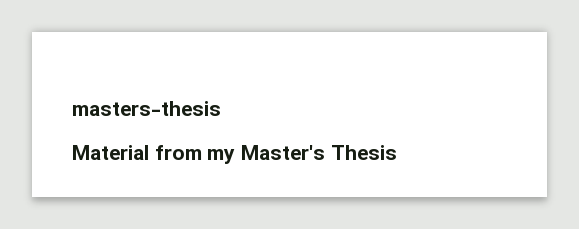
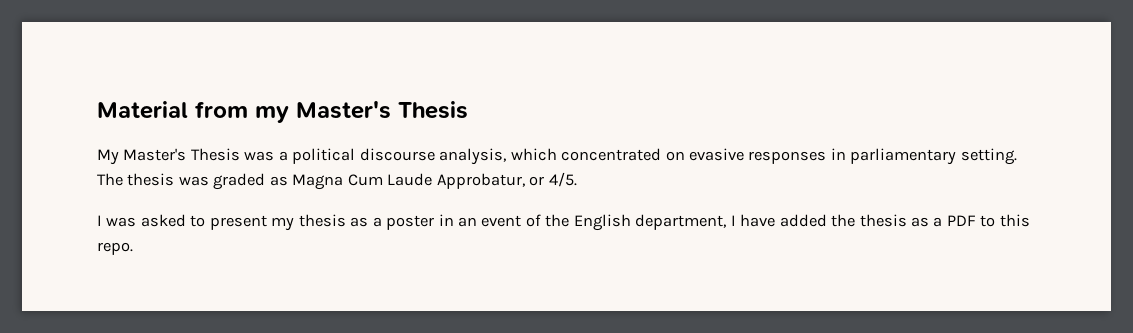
[72,101,221,116] masters-thesis // -> (97, 110) none
(397, 152) none -> [97,148,1017,165] [97,172,577,190] [97,214,1030,231] [97,242,133,255] // My Master's Thesis was a political discourse analysis, which concentrated on evasive responses in parliamentary setting. The thesis was graded as Magna Cum Laude Approbatur, or 4/5. // I was asked to present my thesis as a poster in an event of the English department, I have added the thesis as a PDF to this repo.

